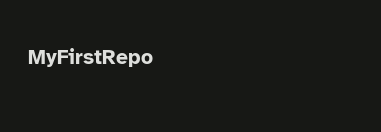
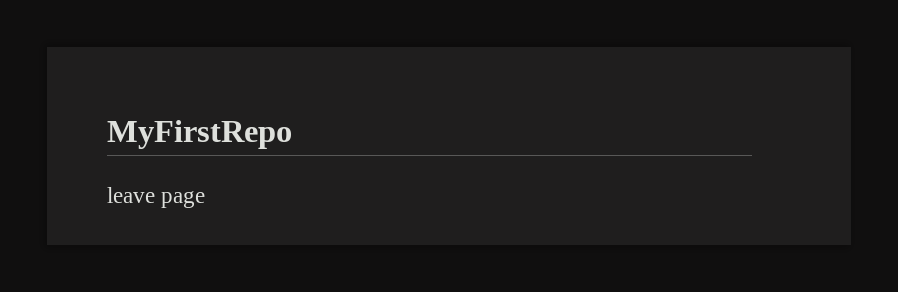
(153, 57) none -> [107,187,206,208] // leave page

